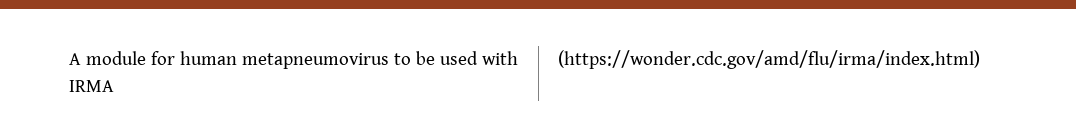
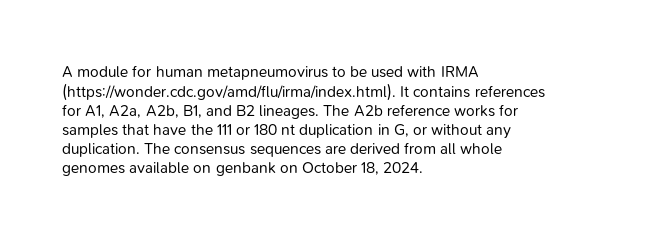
[558,50,980,69] (https://wonder.cdc.gov/amd/flu/irma/index.html) -> [62,83,545,101] [62,104,519,119] [62,124,512,139] [62,142,503,157] [62,162,424,176] (https://wonder.cdc.gov/amd/flu/irma/index.html). It contains references for A1, A2a, A2b, B1, and B2 lineages. The A2b reference works for samples that have the 111 or 180 nt duplication in G, or without any duplication. The consensus sequences are derived from all whole genomes available on genbank on October 18, 2024.

